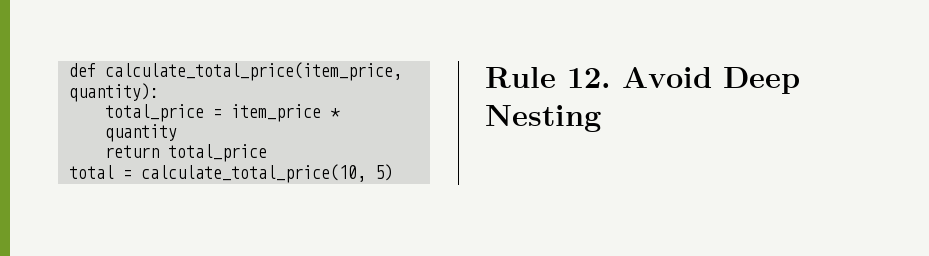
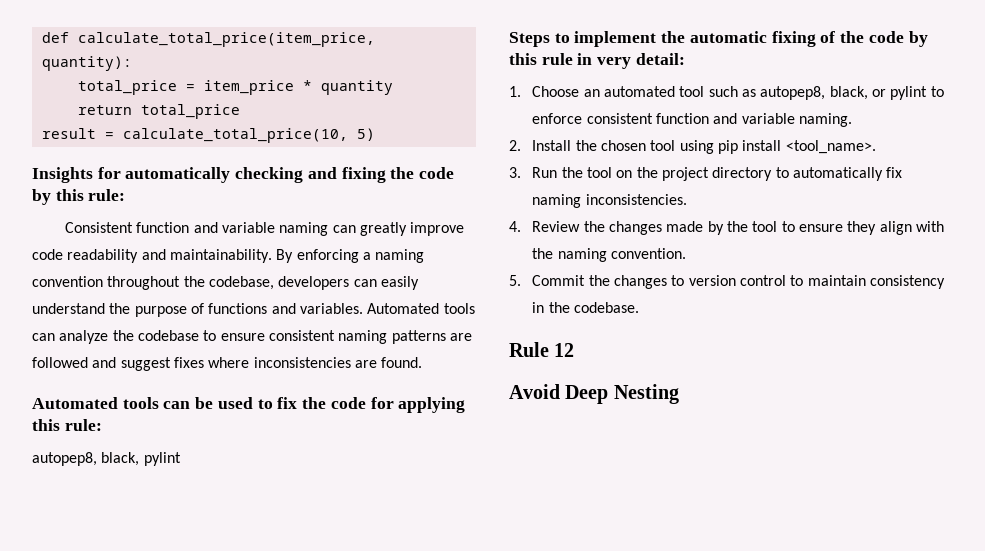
[69,165,115,179] total -> [41,128,96,139] result
(394, 172) none -> [32,167,455,183] [32,189,126,205] [65,222,465,236] [32,249,425,263] [32,276,419,290] [32,303,475,317] [32,330,472,344] [32,357,423,371] [32,397,466,413] [32,419,102,431] [32,452,181,466] [509,31,928,47] [509,53,685,69] [509,86,944,100] [532,113,853,127] [509,140,876,154] [509,167,903,181] [532,194,687,208] [509,221,945,235] [532,248,687,262] [509,275,946,289] [532,302,640,313] // Insights for automatically checking and fixing the code by this rule: // Consistent function and variable naming can greatly improve code readability and maintainability. By enforcing a naming convention throughout the codebase, developers can easily understand the purpose of functions and variables. Automated tools can analyze the codebase to ensure consistent naming patterns are followed and suggest fixes where inconsistencies are found. // Automated tools can be used to fix the code for applying this rule: // autopep8, black, pylint // Steps to implement the automatic fixing of the code by this rule in very detail: // 1. Choose an automated tool such as autopep8, black, or pylint to enforce consistent function and variable naming. // 2. Install the chosen tool using pip install <tool_name>. // 3. Run the tool on the project directory to automatically fix naming inconsistencies. // 4. Review the changes made by the tool to ensure they align with the naming convention. // 5. Commit the changes to version control to maintain consistency in the codebase.
[567,68,611,88] 12. -> [554,343,575,357] 12 //

